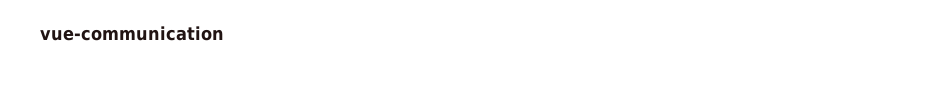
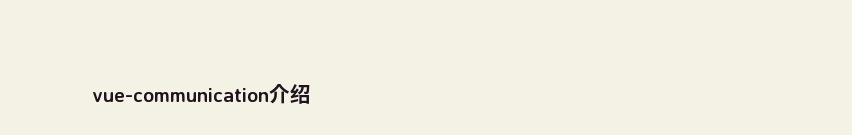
(224, 33) none -> [269,84,311,104] 介绍

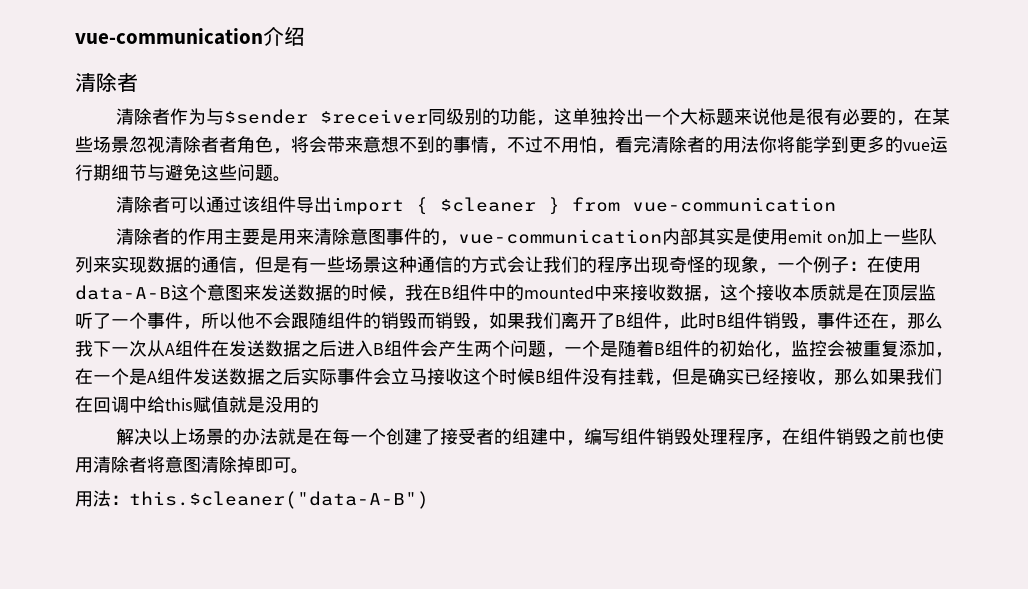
(311, 94) none -> [75,72,138,92] [115,108,950,126] [75,136,948,154] [75,164,291,182] [115,196,836,215] [115,228,937,246] [75,256,921,274] [75,284,936,302] [75,312,943,330] [75,340,953,358] [75,368,942,386] [75,396,319,413] [115,428,944,446] [75,456,309,474] [75,490,429,509] // 清除者 // 清除者作为与$sender $receiver同级别的功能，这单独拎出一个大标题来说他是很有必要的，在某些场景忽视清除者者角色，将会带来意想不到的事情，不过不用怕，看完清除者的用法你将能学到更多的vue运行期细节与避免这些问题。 // 清除者可以通过该组件导出import { $cleaner } from vue-communication // 清除者的作用主要是用来清除意图事件的，vue-communication内部其实是使用emit on加上一些队列来实现数据的通信，但是有一些场景这种通信的方式会让我们的程序出现奇怪的现象，一个例子：在使用data-A-B这个意图来发送数据的时候，我在B组件中的mounted中来接收数据，这个接收本质就是在顶层监听了一个事件，所以他不会跟随组件的销毁而销毁，如果我们离开了B组件，此时B组件销毁，事件还在，那么我下一次从A组件在发送数据之后进入B组件会产生两个问题，一个是随着B组件的初始化，监控会被重复添加，在一个是A组件发送数据之后实际事件会立马接收这个时候B组件没有挂载，但是确实已经接收，那么如果我们在回调中给this赋值就是没用的 // 解决以上场景的办法就是在每一个创建了接受者的组建中，编写组件销毁处理程序，在组件销毁之前也使用清除者将意图清除掉即可。 // 用法：this.$cleaner("data-A-B")

